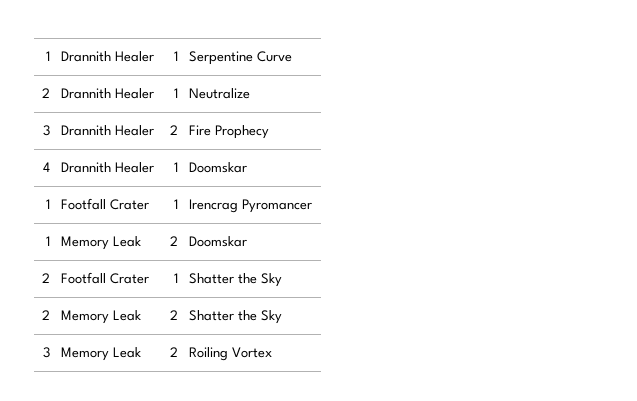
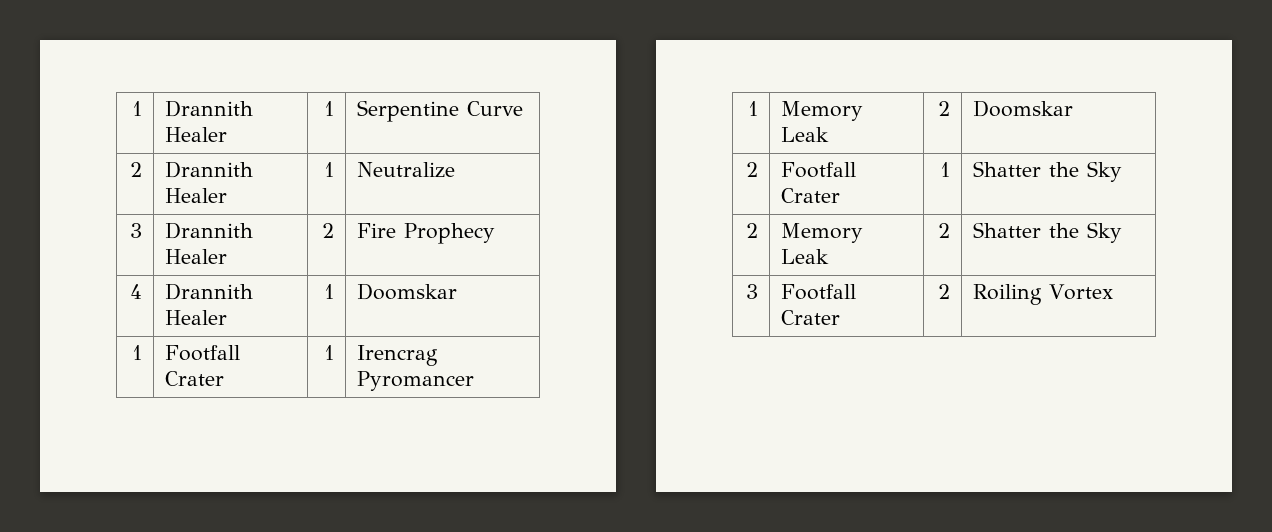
[61,347,142,361] Memory Leak -> [781,284,857,300] [781,310,841,325] Footfall Crater

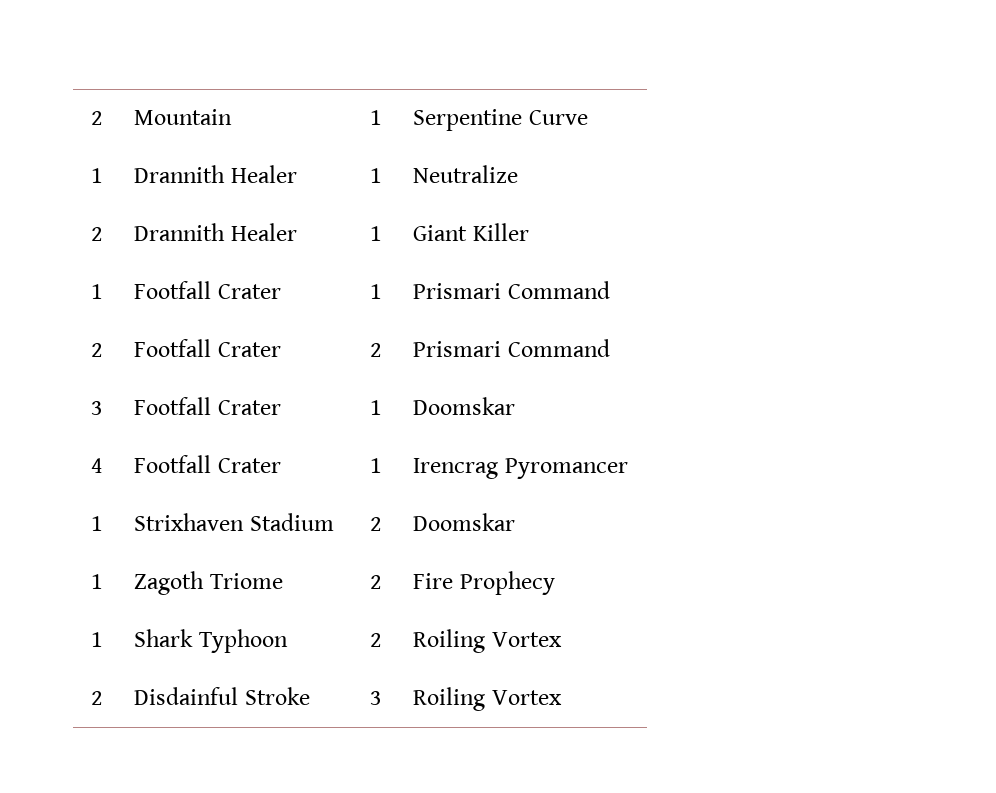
(131, 108) none -> [90,111,103,125] [134,109,233,125] [369,110,382,125] [413,109,588,131] 2 | Mountain | 1 | Serpentine Curve //
[357,100,524,122] Serpentine Curve -> [413,165,519,183] Neutralize
[357,162,456,178] [129,223,142,238] [165,222,254,239] [165,249,228,264] [321,223,334,238] [357,223,496,244] [129,284,142,299] [165,283,254,300] [165,310,228,325] Neutralize // 3 | Drannith Healer | 2 | Fire Prophecy // 4 | Drannith Healer -> [413,223,529,241] [90,284,103,299] [134,281,281,299] [369,284,382,299] [413,281,610,299] [90,343,103,357] [134,339,281,357] [369,343,382,357] [413,339,610,357] [90,401,103,415] [134,397,281,415] Giant Killer // 1 | Footfall Crater | 1 | Prismari Command // 2 | Footfall Crater | 2 | Prismari Command // 3 | Footfall Crater
[131,345,142,360] 1 -> [90,458,103,473] 4
[781,101,864,121] [781,127,830,142] Memory Leak -> [134,513,334,531] Strixhaven Stadium
[745,162,758,177] [781,162,857,178] [781,188,841,203] [939,162,950,177] [973,161,1123,182] [745,223,758,238] [781,223,864,243] [781,249,830,264] [937,223,950,238] [973,222,1123,243] [745,284,758,299] [781,284,857,300] [781,310,841,325] [937,284,950,299] 2 | Footfall Crater | 1 | Shatter the Sky // 2 | Memory Leak | 2 | Shatter the Sky // 3 | Footfall Crater | 2 -> [90,574,103,589] [134,571,283,595] [369,575,382,589] [413,571,555,595] [90,632,103,647] [134,629,288,653] [369,633,382,647] [413,629,562,653] [90,691,103,705] [134,687,310,705] [369,691,382,705] 1 | Zagoth Triome | 2 | Fire Prophecy // 1 | Shark Typhoon | 2 | Roiling Vortex // 2 | Disdainful Stroke | 3

